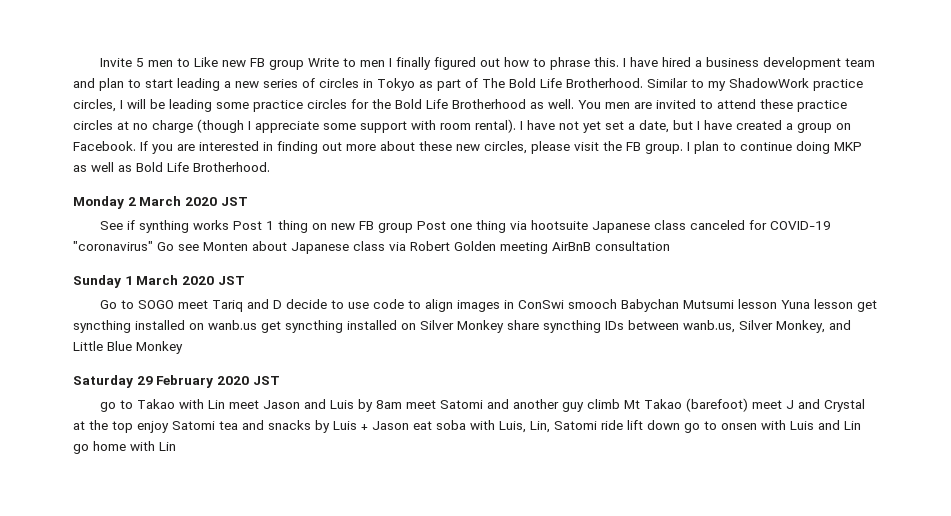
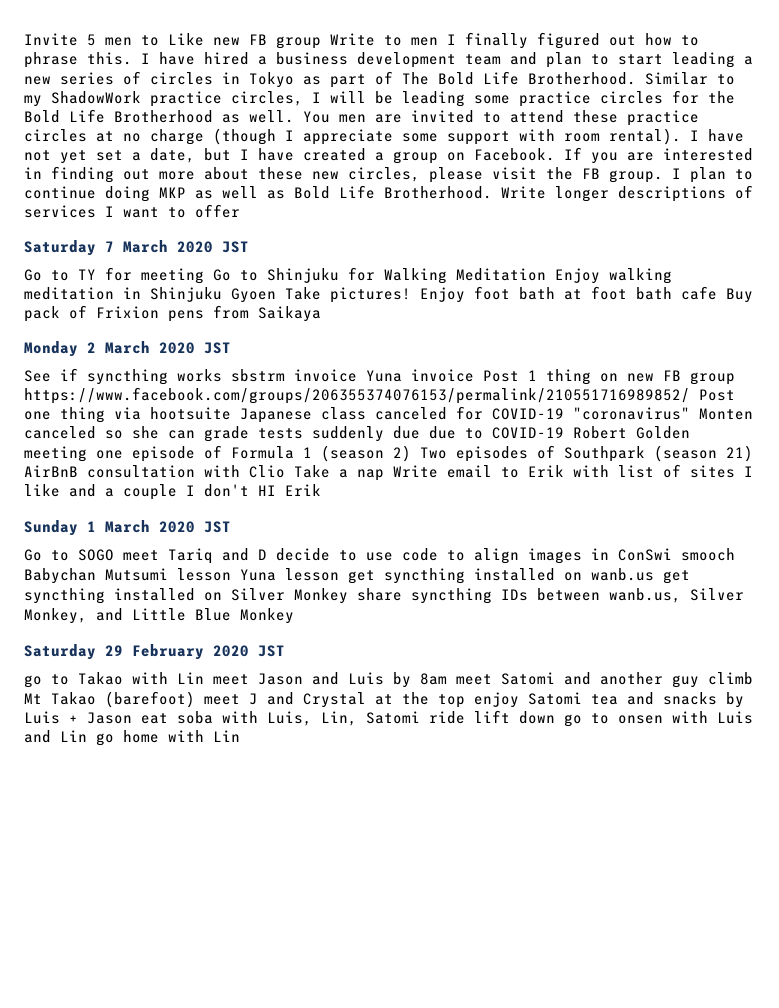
(270, 167) none -> [501,185,753,202] [24,204,240,218] [24,240,249,256] [24,267,672,284] [24,286,753,303] [24,305,321,322] Write longer descriptions of services I want to offer // Saturday 7 March 2020 JST // Go to TY for meeting Go to Shinjuku for Walking Meditation Enjoy walking meditation in Shinjuku Gyoen Take pictures! Enjoy foot bath at foot bath cafe Buy pack of Frixion pens from Saikaya
[138,220,229,233] synthing works -> [87,369,474,385] syncthing works sbstrm invoice Yuna invoice
(413, 228) none -> [24,387,690,404] https://www.facebook.com/groups/206355374076153/permalink/210551716989852/
[157,241,670,254] Go see Monten about Japanese class via Robert Golden meeting AirBnB consultation -> [699,408,753,420] [24,426,690,442] [24,445,753,462] [24,464,753,481] [24,484,321,500] Monten canceled so she can grade tests suddenly due due to COVID-19 Robert Golden meeting one episode of Formula 1 (season 2) Two episodes of Southpark (season 21) AirBnB consultation with Clio Take a nap Write email to Erik with list of sites I like and a couple I don't HI Erik

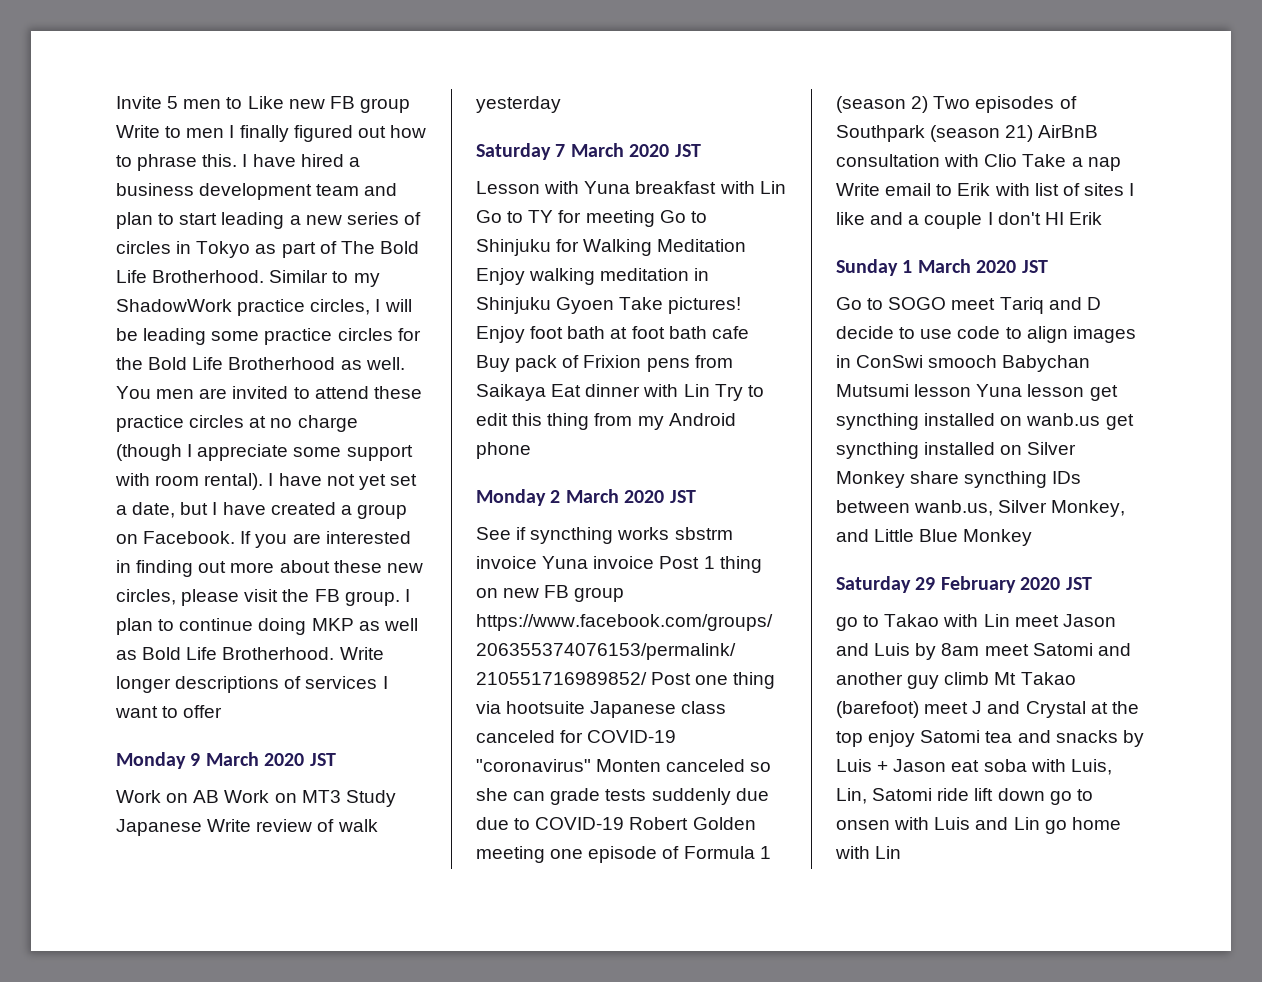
(240, 211) none -> [116,752,336,769] [116,790,396,807] [116,819,378,836] [476,96,561,113] // Monday 9 March 2020 JST // Work on AB Work on MT3 Study Japanese Write review of walk yesterday
(249, 247) none -> [476,181,786,194] Lesson with Yuna breakfast with Lin
(321, 314) none -> [551,384,764,401] [476,413,736,430] [476,442,531,459] Eat dinner with Lin Try to edit this thing from my Android phone

